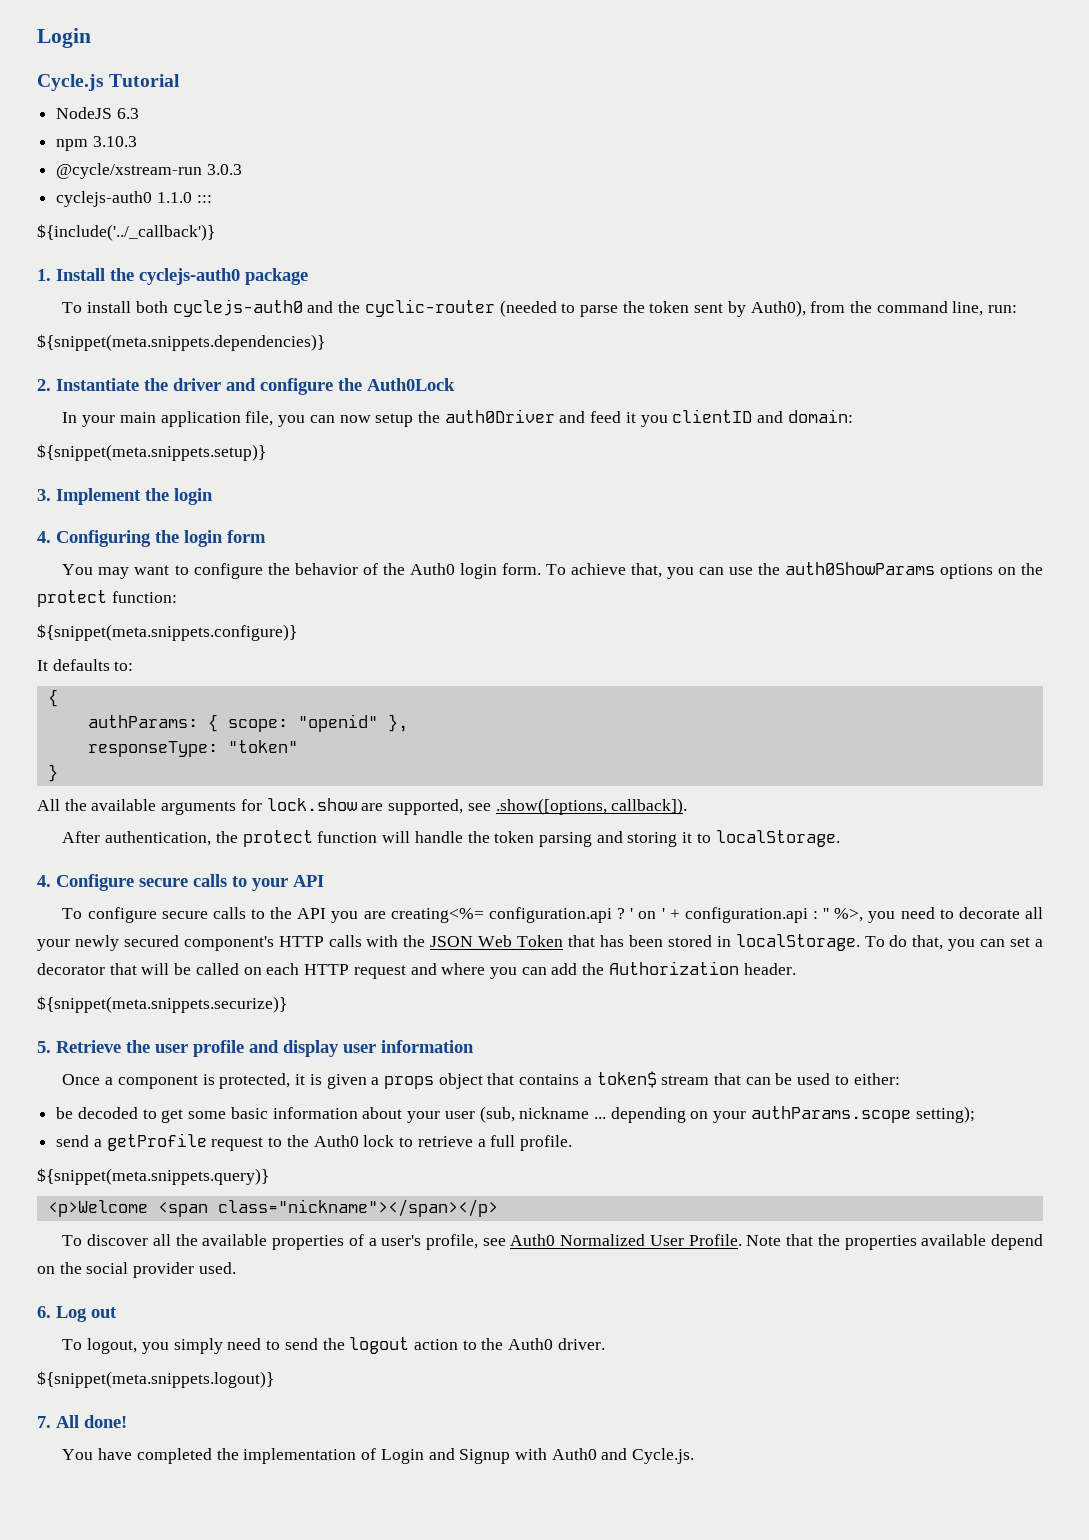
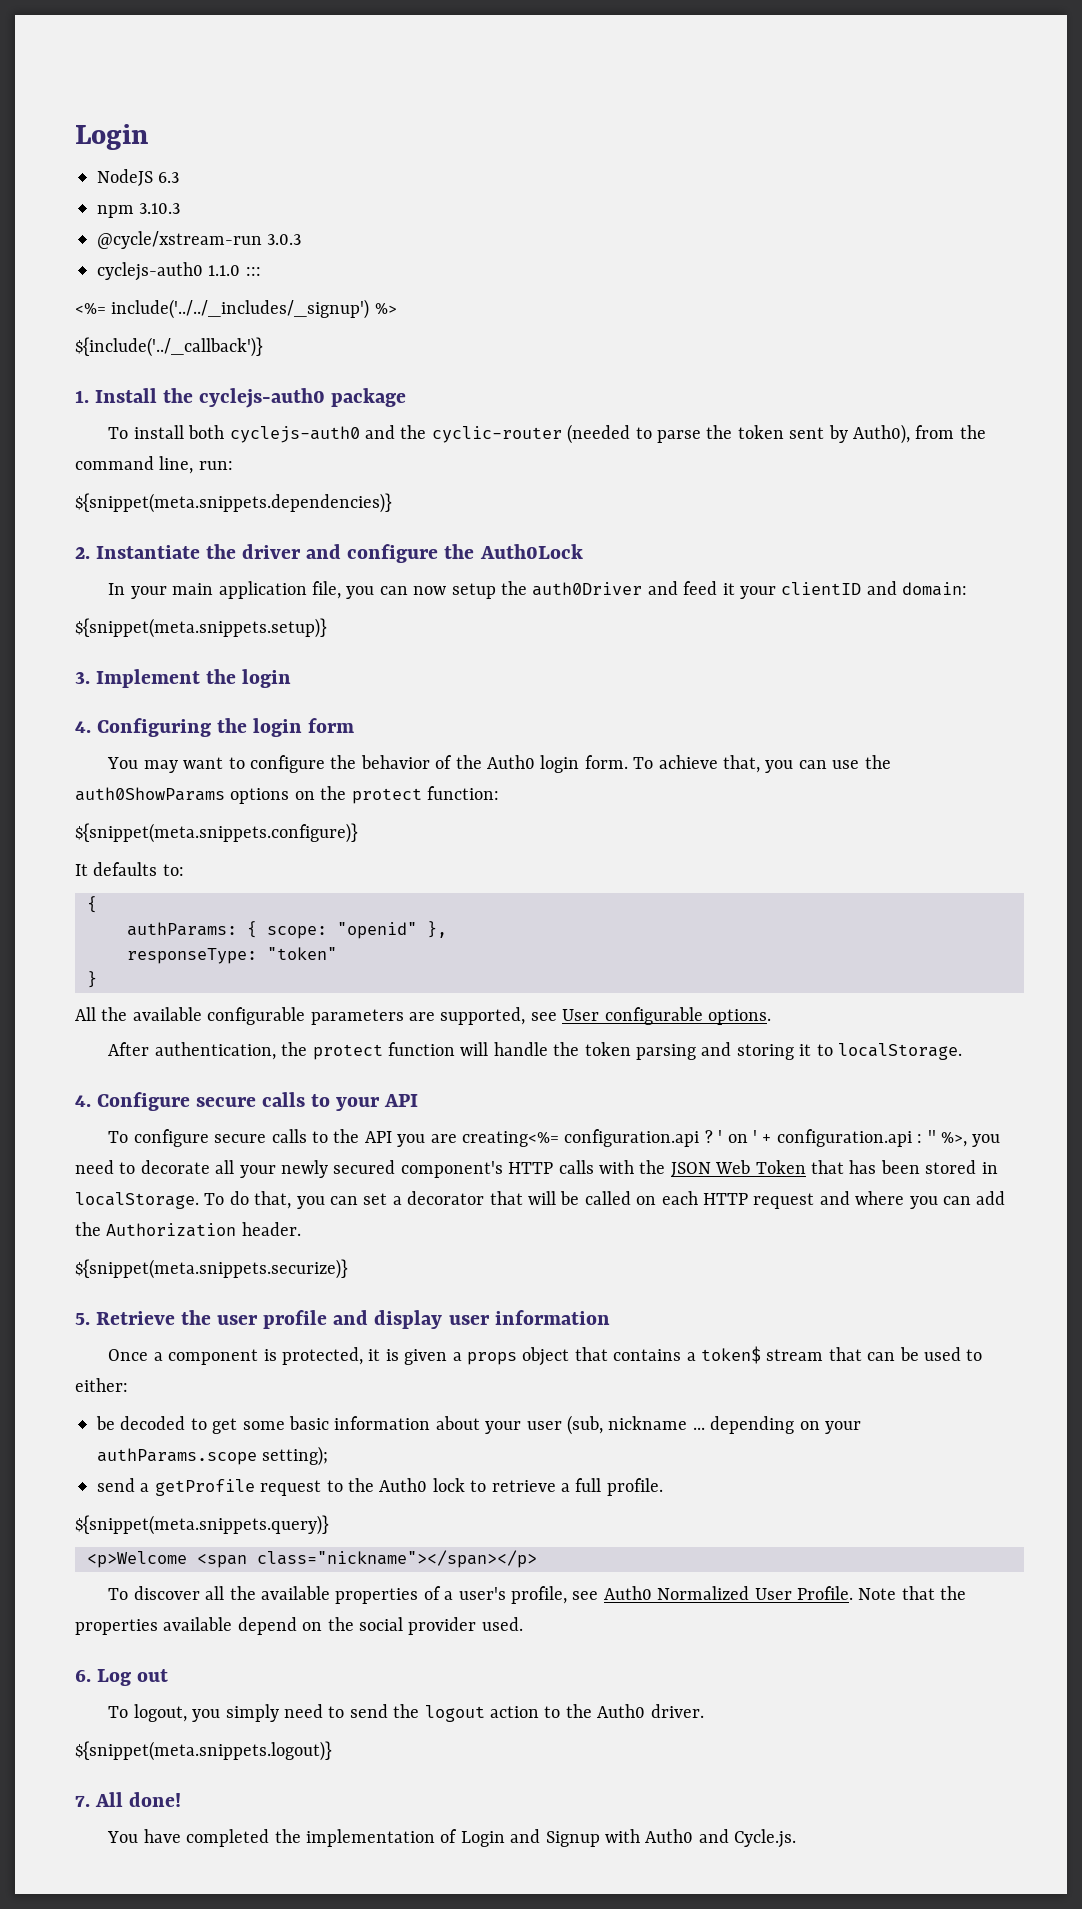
[37,28,91,48] [37,74,181,91] Login // Cycle.js Tutorial -> [75,124,148,150] Login
(212, 199) none -> [75,299,397,319] // <%= include('../../_includes/_signup') %>
[640,415,668,427] you -> [739,586,776,599] your
[161,798,688,815] arguments for lock.show are supported, see .show([options, callback]). -> [207,1007,771,1025] configurable parameters are supported, see User configurable options.

